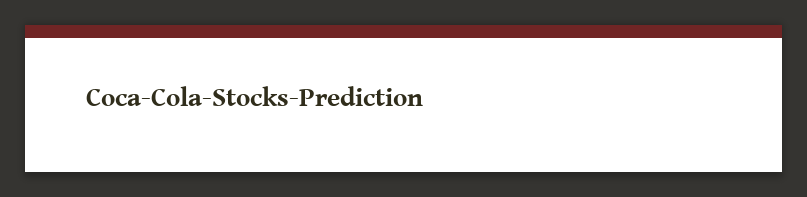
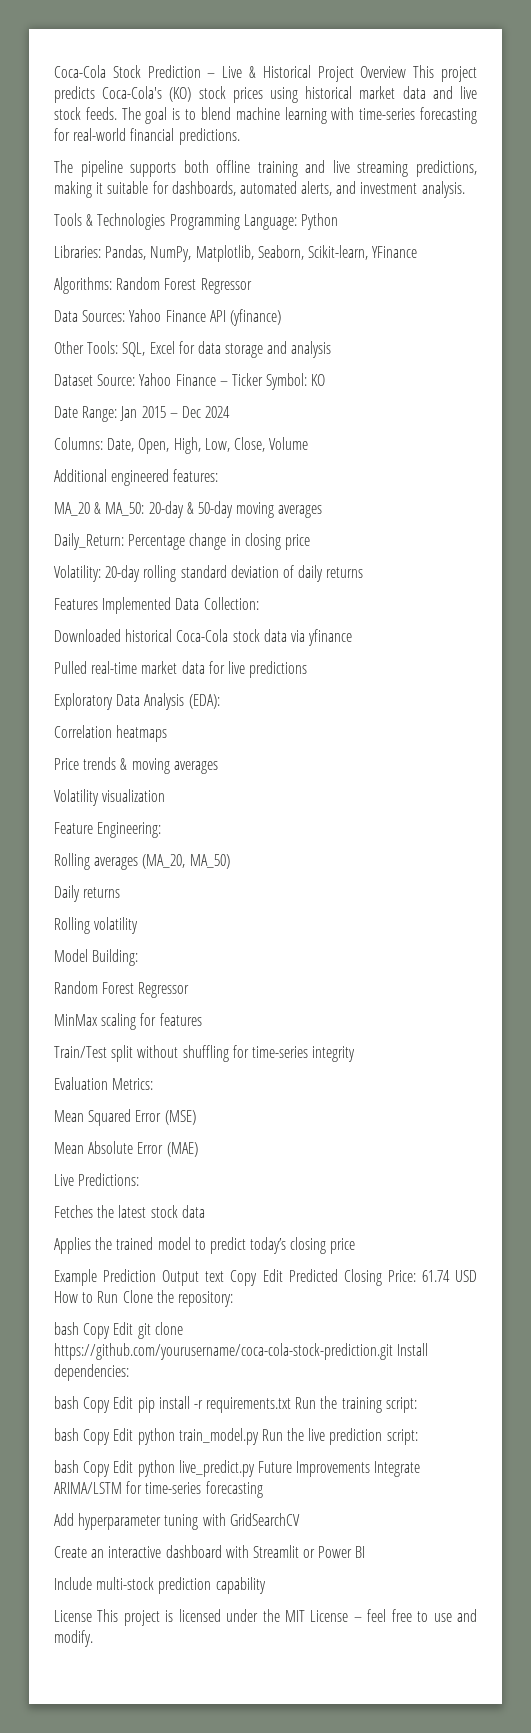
[86,86,423,106] Coca-Cola-Stocks-Prediction -> [54,65,478,82] [54,86,477,103] [54,107,477,124] [54,128,240,145] [54,160,477,177] [54,181,465,198] [54,213,338,230] [54,245,418,262] [54,277,252,294] [54,309,281,326] [54,341,332,358] [54,373,326,390] [54,406,231,422] [54,437,309,454] [54,469,219,486] [54,501,323,518] [54,533,310,550] [54,565,364,582] [54,597,259,614] [54,629,353,646] [54,661,308,678] [54,693,220,710] [54,725,168,742] [54,757,218,774] [54,789,166,806] [54,822,162,838] [54,853,230,870] [54,885,121,902] [54,917,139,934] [54,949,139,966] [54,981,190,998] [54,1013,202,1030] [54,1045,356,1062] [54,1077,154,1090] [54,1109,196,1126] [54,1141,198,1157] [54,1173,140,1186] [54,1205,205,1218] [54,1237,356,1254] [54,1269,478,1286] [54,1290,233,1307] [54,1322,183,1339] [54,1343,429,1360] [54,1364,129,1381] [54,1396,417,1413] [54,1428,418,1445] [54,1460,421,1477] [54,1481,263,1498] [54,1513,300,1530] [54,1545,366,1558] [54,1577,266,1594] [54,1609,478,1626] [54,1630,93,1647] Coca-Cola Stock Prediction – Live & Historical Project Overview This project predicts Coca-Cola's (KO) stock prices using historical market data and live stock feeds. The goal is to blend machine learning with time-series forecasting for real-world financial predictions. // The pipeline supports both offline training and live streaming predictions, making it suitable for dashboards, automated alerts, and investment analysis. // Tools & Technologies Programming Language: Python // Libraries: Pandas, NumPy, Matplotlib, Seaborn, Scikit-learn, YFinance // Algorithms: Random Forest Regressor // Data Sources: Yahoo Finance API (yfinance) // Other Tools: SQL, Excel for data storage and analysis // Dataset Source: Yahoo Finance – Ticker Symbol: KO // Date Range: Jan 2015 – Dec 2024 // Columns: Date, Open, High, Low, Close, Volume // Additional engineered features: // MA_20 & MA_50: 20-day & 50-day moving averages // Daily_Return: Percentage change in closing price // Volatility: 20-day rolling standard deviation of daily returns // Features Implemented Data Collection: // Downloaded historical Coca-Cola stock data via yfinance // Pulled real-time market data for live predictions // Exploratory Data Analysis (EDA): // Correlation heatmaps // Price trends & moving averages // Volatility visualization // Feature Engineering: // Rolling averages (MA_20, MA_50) // Daily returns // Rolling volatility // Model Building: // Random Forest Regressor // MinMax scaling for features // Train/Test split without shuffling for time-series integrity // Evaluation Metrics: // Mean Squared Error (MSE) // Mean Absolute Error (MAE) // Live Predictions: // Fetches the latest stock data // Applies the trained model to predict today’s closing price // Example Prediction Output text Copy Edit Predicted Closing Price: 61.74 USD How to Run Clone the repository: // bash Copy Edit git clone https://github.com/yourusername/coca-cola-stock-prediction.git Install dependencies: // bash Copy Edit pip install -r requirements.txt Run the training script: // bash Copy Edit python train_model.py Run the live prediction script: // bash Copy Edit python live_predict.py Future Improvements Integrate ARIMA/LSTM for time-series forecasting // Add hyperparameter tuning with GridSearchCV // Create an interactive dashboard with Streamlit or Power BI // Include multi-stock prediction capability // License This project is licensed under the MIT License – feel free to use and modify.

